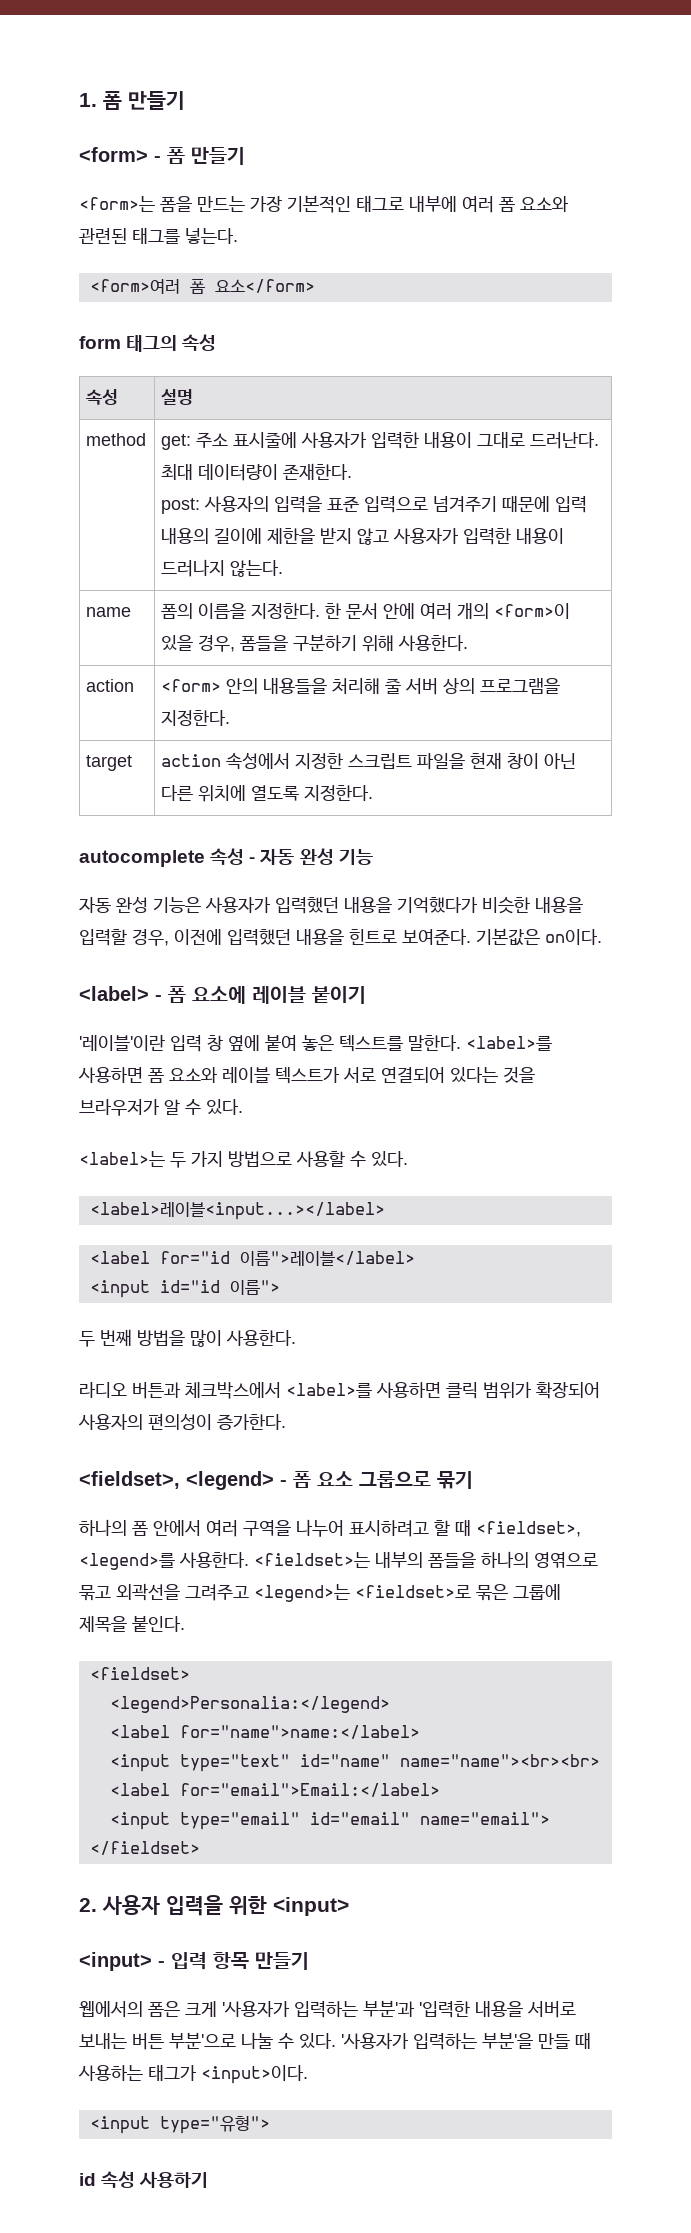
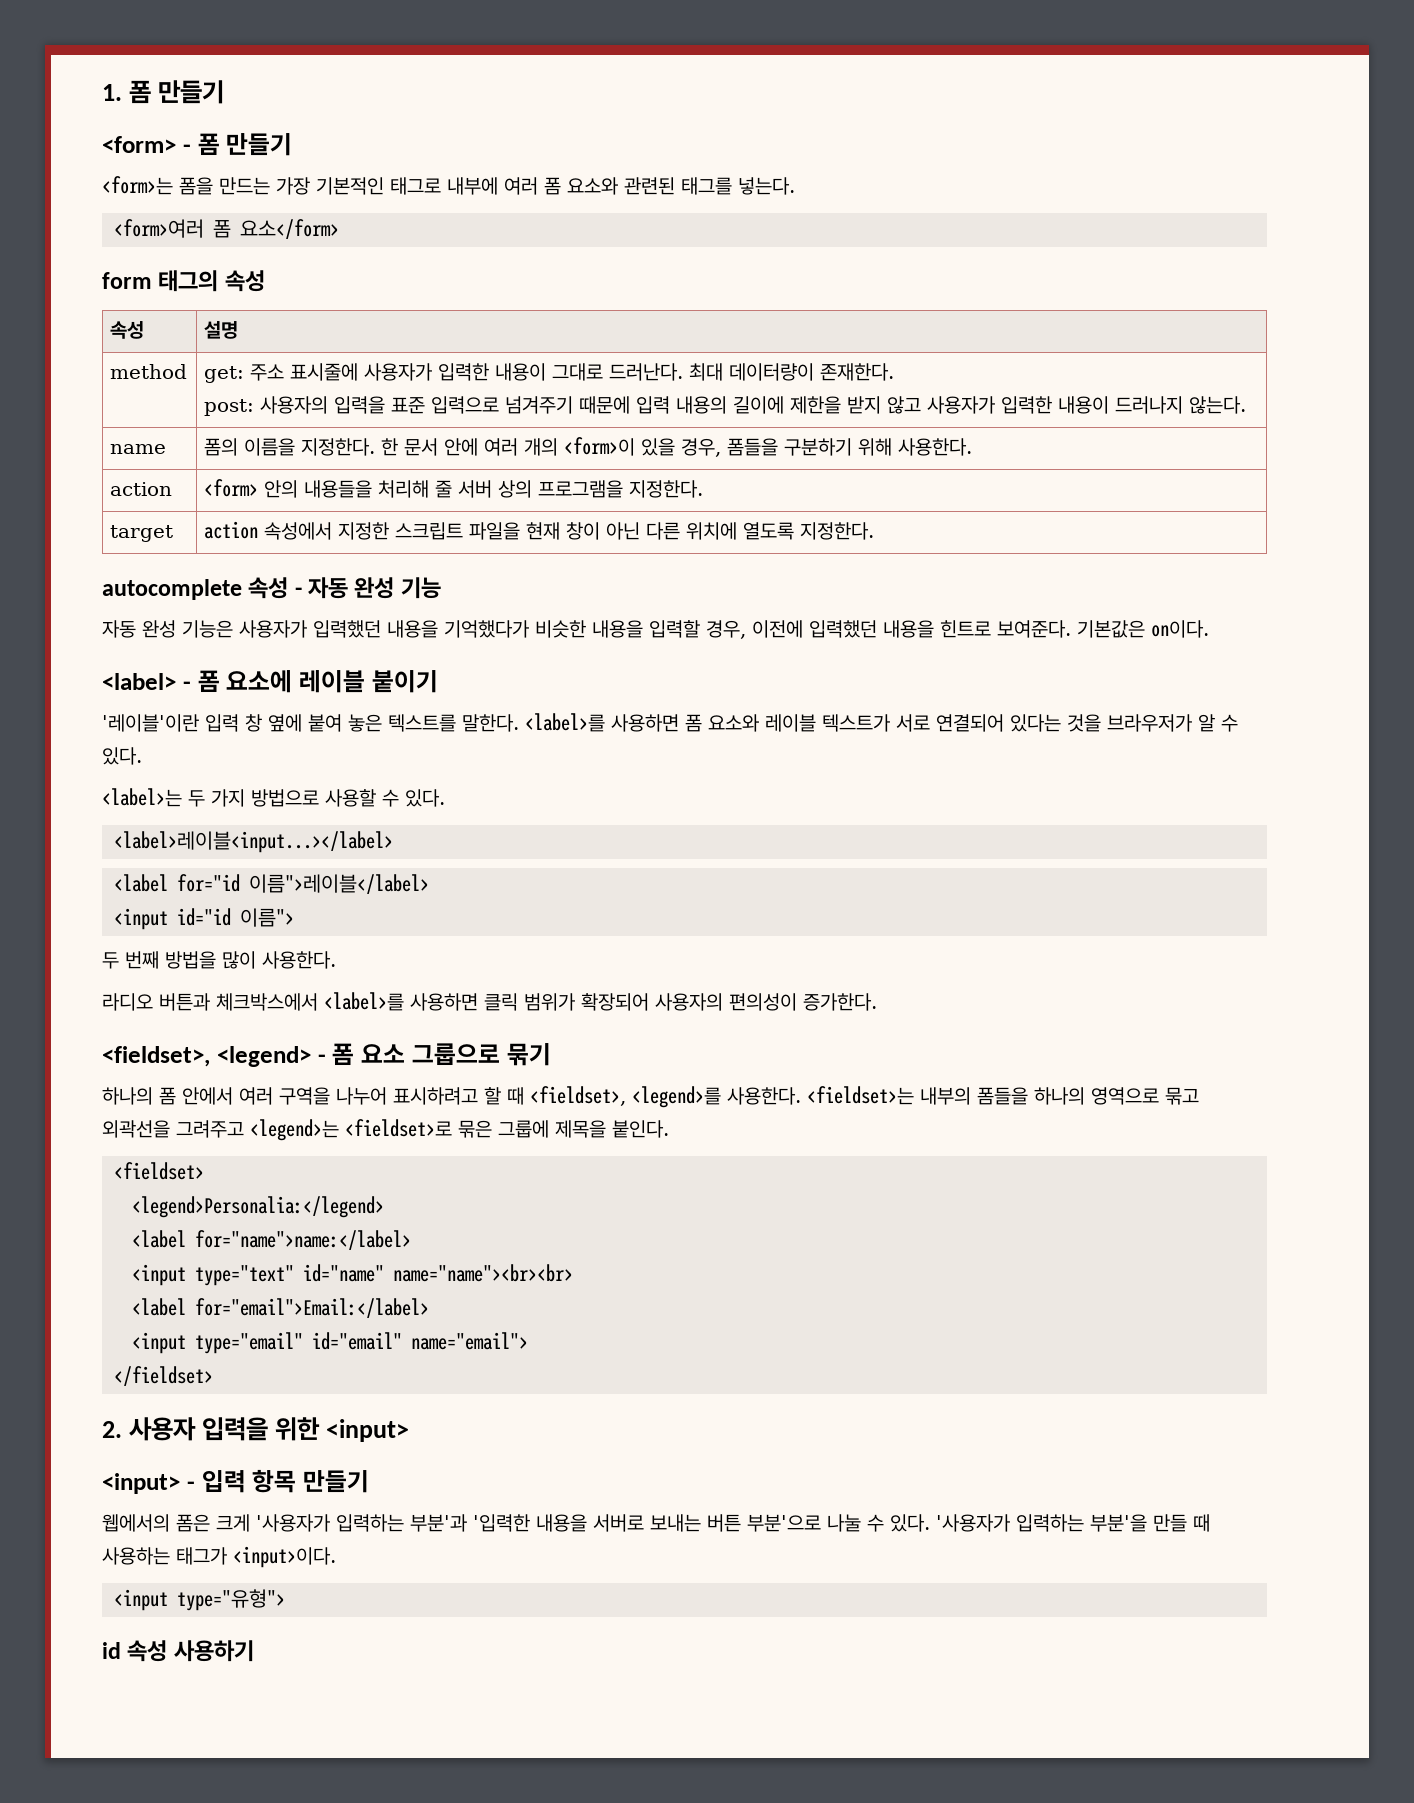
[534,1552,598,1568] 영엮으로 -> [1091,1087,1159,1105] 영역으로

